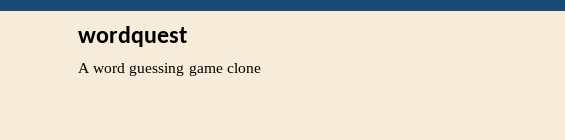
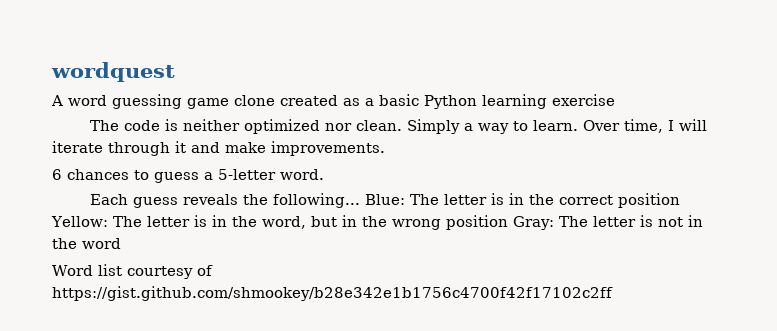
(261, 68) none -> [280,94,615,109] [90,119,708,134] [52,141,385,156] [52,169,324,183] [90,193,681,208] [51,215,703,230] [52,238,121,249] [52,264,213,279] [52,286,613,301] created as a basic Python learning exercise // The code is neither optimized nor clean. Simply a way to learn. Over time, I will iterate through it and make improvements. // 6 chances to guess a 5-letter word. // Each guess reveals the following... Blue: The letter is in the correct position Yellow: The letter is in the word, but in the wrong position Gray: The letter is not in the word // Word list courtesy of https://gist.github.com/shmookey/b28e342e1b1756c4700f42f17102c2ff

